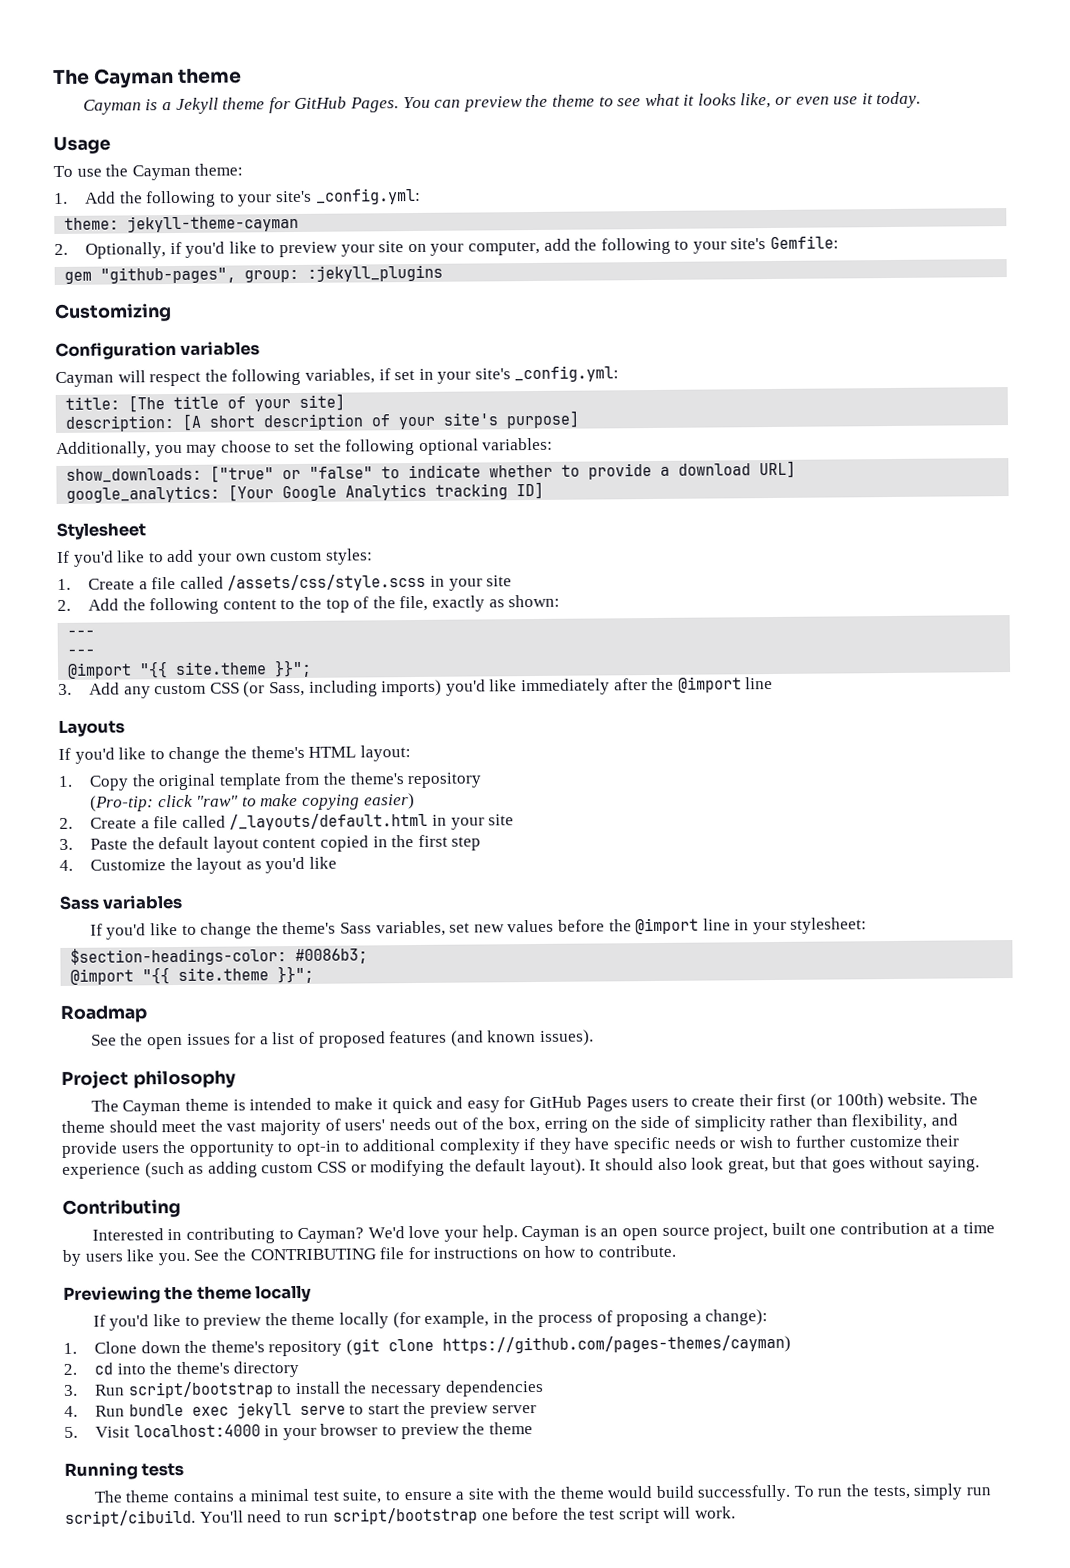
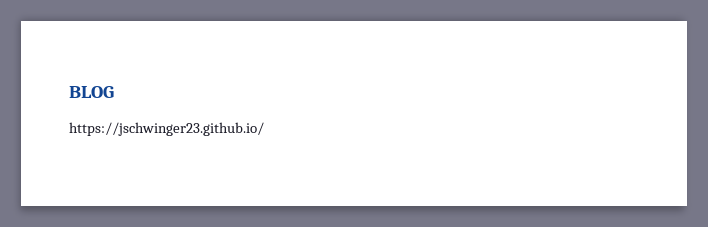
[53,67,243,89] [82,91,922,115] [53,136,111,155] [53,163,244,181] [54,187,421,208] [64,214,300,233] [54,235,840,259] [64,264,444,284] [54,303,172,323] [55,341,261,361] [55,365,620,388] [65,393,346,413] [65,410,581,432] [56,437,554,458] [66,460,797,483] [66,481,545,503] [56,522,146,540] [57,548,373,567] [57,573,513,592] [57,594,561,615] [67,629,96,637] [67,648,96,656] [67,659,313,679] [58,676,774,699] [58,719,125,737] [58,745,411,764] [58,772,483,791] [90,793,415,812] [59,812,515,831] [59,834,482,853] [59,856,337,874] [59,894,184,910] [89,917,868,940] [70,947,369,966] [70,965,315,985] [60,1005,147,1023] [90,1029,594,1050] [61,1069,236,1089] [90,1092,978,1116] [61,1113,958,1136] [61,1134,961,1158] [62,1155,980,1179] [62,1198,181,1218] [91,1221,995,1244] [62,1244,676,1266] [63,1284,313,1304] [92,1309,769,1331] [63,1334,791,1357] [63,1360,300,1378] [64,1379,544,1399] [64,1401,537,1419] [64,1422,533,1441] [64,1462,185,1480] [93,1483,991,1504] [65,1506,737,1527] The Cayman theme // Cayman is a Jekyll theme for GitHub Pages. You can preview the theme to see what it looks like, or even use it today. // Usage // To use the Cayman theme: // 1. Add the following to your site's _config.yml: // theme: jekyll-theme-cayman // 2. Optionally, if you'd like to preview your site on your computer, add the following to your site's Gemfile: // gem "github-pages", group: :jekyll_plugins // Customizing // Configuration variables // Cayman will respect the following variables, if set in your site's _config.yml: // title: [The title of your site] // description: [A short description of your site's purpose] // Additionally, you may choose to set the following optional variables: // show_downloads: ["true" or "false" to indicate whether to provide a download URL] // google_analytics: [Your Google Analytics tracking ID] // Stylesheet // If you'd like to add your own custom styles: // 1. Create a file called /assets/css/style.scss in your site // 2. Add the following content to the top of the file, exactly as shown: // --- // --- // @import "{{ site.theme }}"; // 3. Add any custom CSS (or Sass, including imports) you'd like immediately after the @import line // Layouts // If you'd like to change the theme's HTML layout: // 1. Copy the original template from the theme's repository // (Pro-tip: click "raw" to make copying easier) // 2. Create a file called /_layouts/default.html in your site // 3. Paste the default layout content copied in the first step // 4. Customize the layout as you'd like // Sass variables // If you'd like to change the theme's Sass variables, set new values before the @import line in your stylesheet: // $section-headings-color: #0086b3; // @import "{{ site.theme }}"; // Roadmap // See the open issues for a list of proposed features (and known issues). // Project philosophy // The Cayman theme is intended to make it quick and easy for GitHub Pages users to create their first (or 100th) website. The theme should meet the vast majority of users' needs out of the box, erring on the side of simplicity rather than flexibility, and provide users the opportunity to opt-in to additional complexity if they have specific needs or wish to further customize their experience (such as adding custom CSS or modifying the default layout). It should also look great, but that goes without saying. // Contributing // Interested in contributing to Cayman? We'd love your help. Cayman is an open source project, built one contribution at a time by users like you. See the CONTRIBUTING file for instructions on how to contribute. // Previewing the theme locally // If you'd like to preview the theme locally (for example, in the process of proposing a change): // 1. Clone down the theme's repository (git clone https://github.com/pages-themes/cayman) // 2. cd into the theme's directory // 3. Run script/bootstrap to install the necessary dependencies // 4. Run bundle exec jekyll serve to start the preview server // 5. Visit localhost:4000 in your browser to preview the theme // Running tests // The theme contains a minimal test suite, to ensure a site with the theme would build successfully. To run the tests, simply run script/cibuild. You'll need to run script/bootstrap one before the test script will work. -> [69,86,114,98] [69,122,264,136] BLOG // https://jschwinger23.github.io/

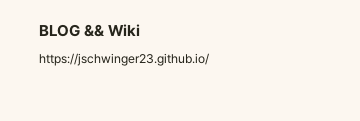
(114, 92) none -> [84,24,141,37] && Wiki

